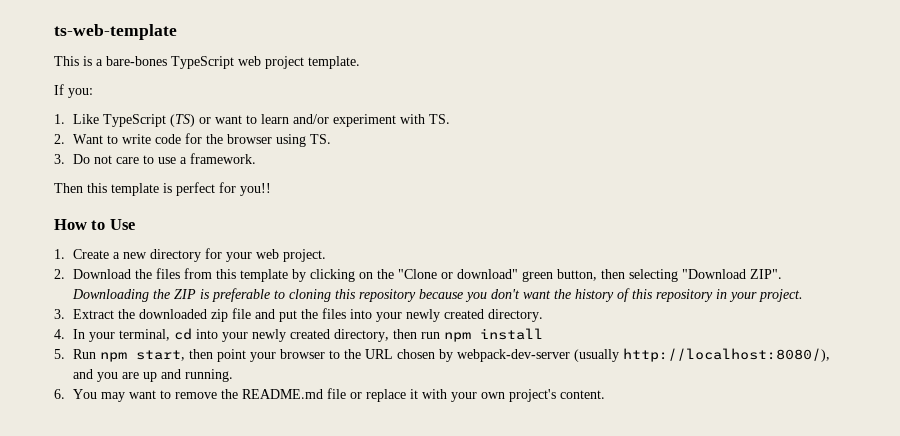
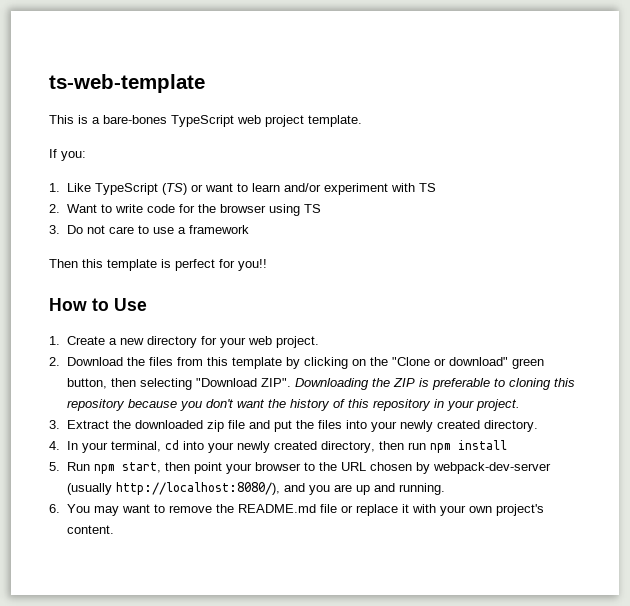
[429,114,451,124] TS. -> [418,183,436,192] TS
[310,134,332,144] TS. -> [303,204,321,213] TS
[190,153,257,164] framework. -> [188,225,249,234] framework

